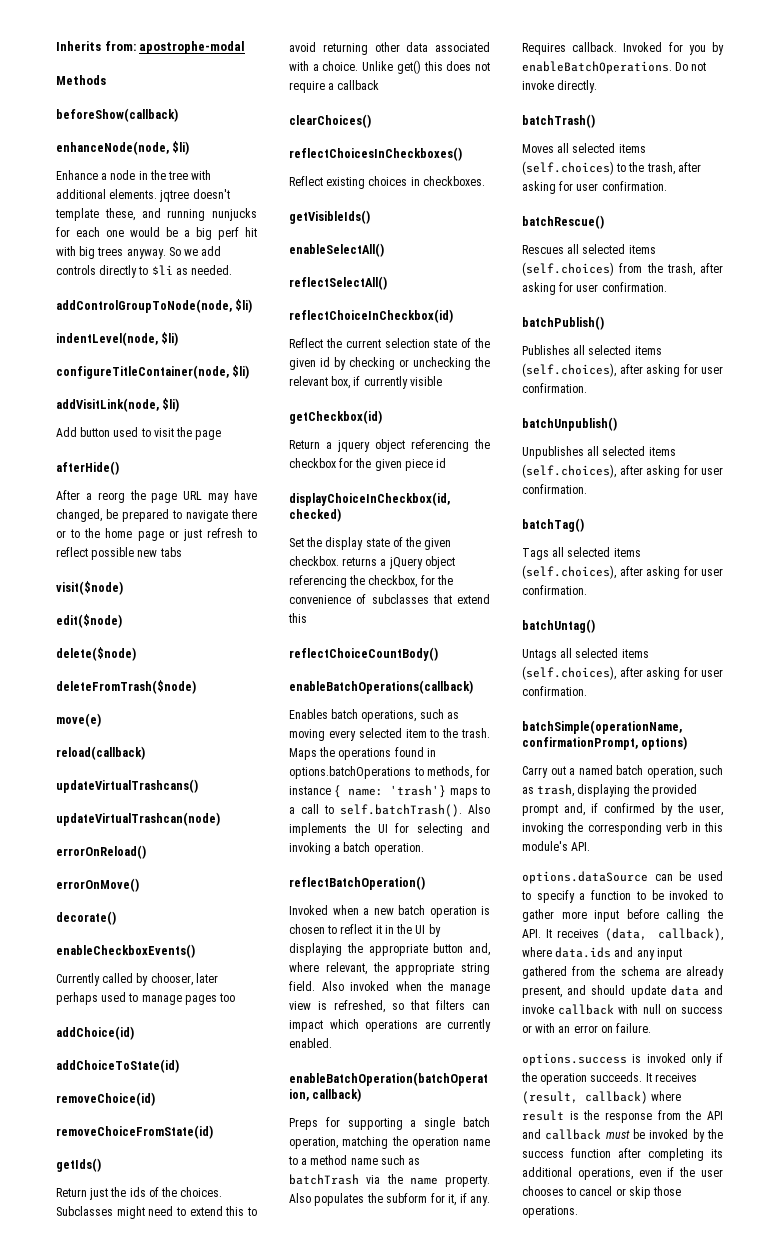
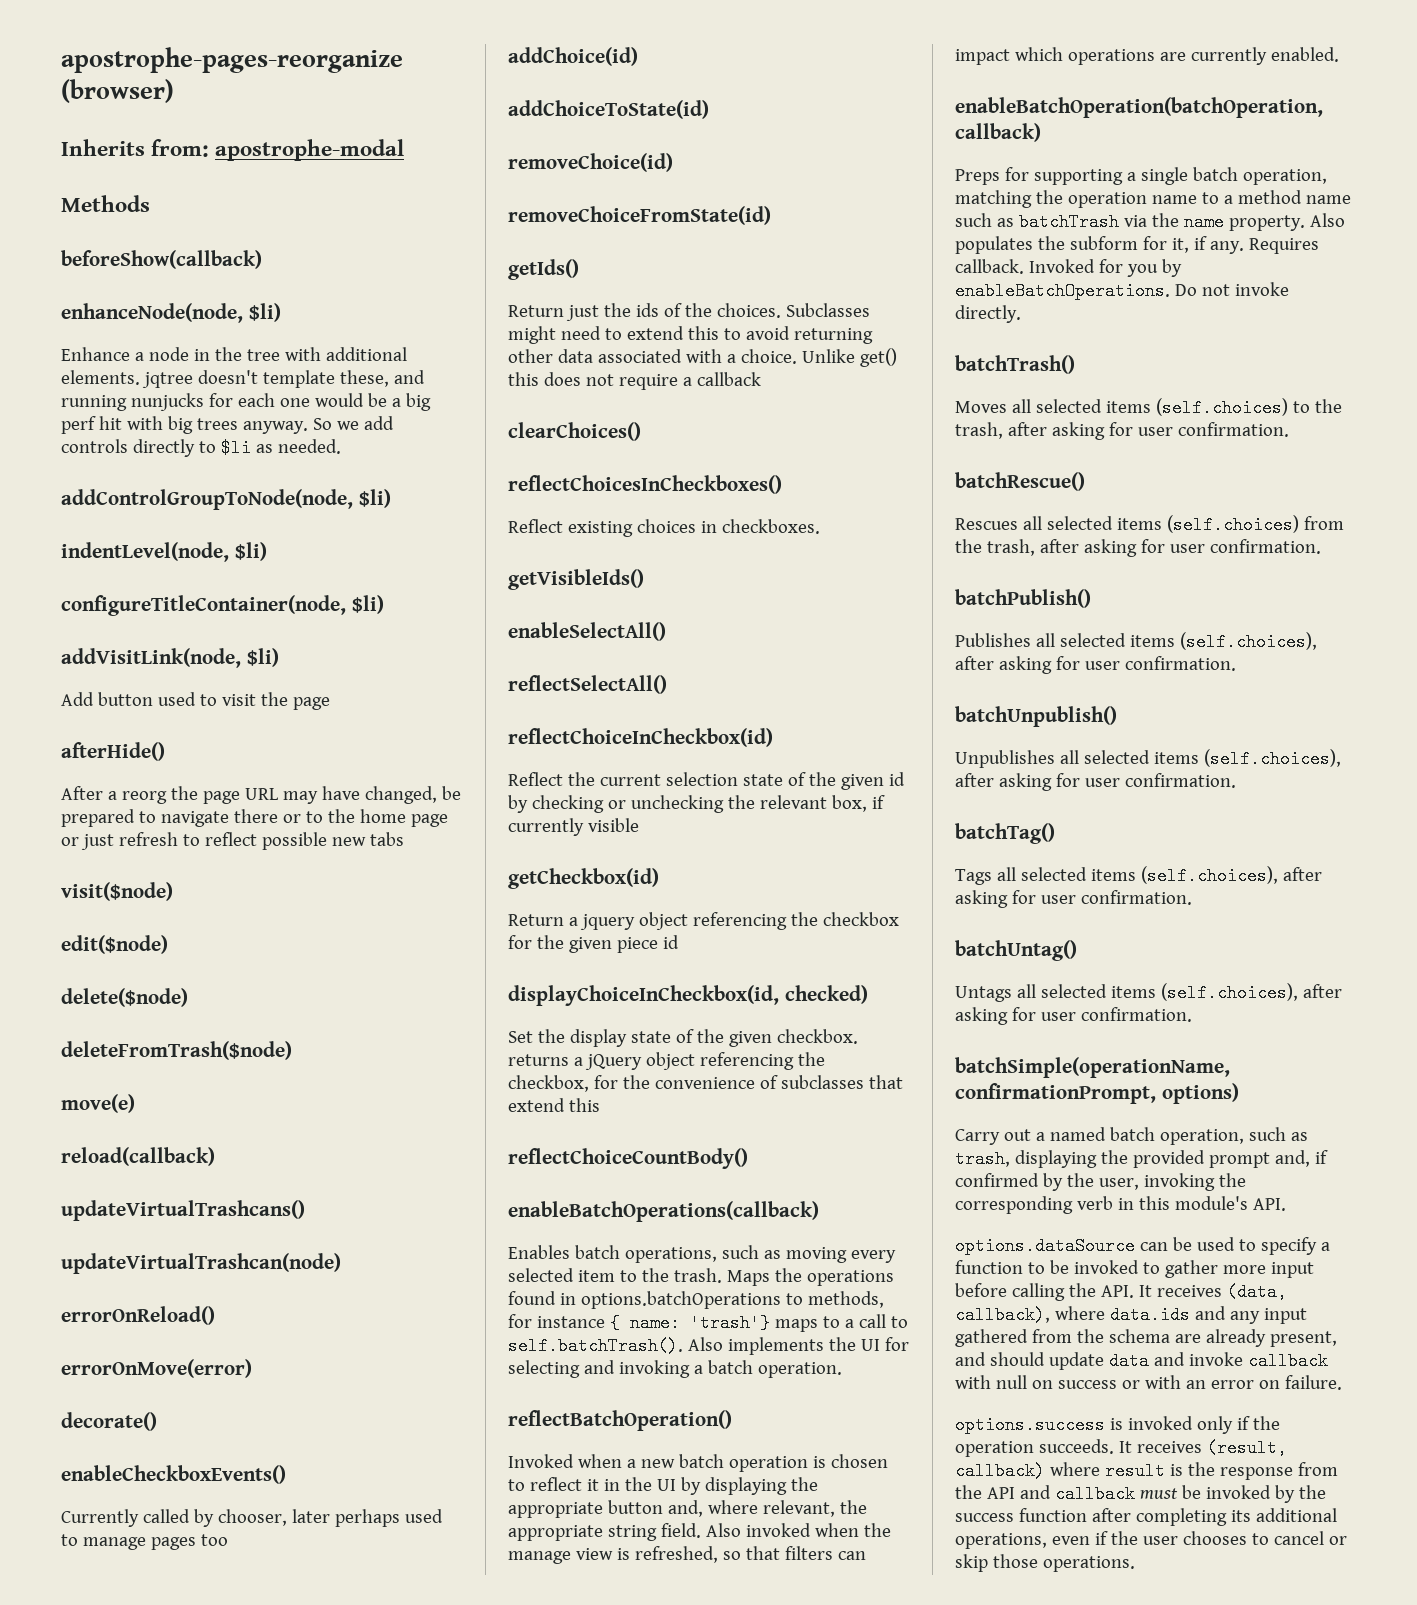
(56, 46) none -> [61,47,403,73] [61,79,174,103] apostrophe-pages-reorganize (browser) //
[56,878,139,892] errorOnMove() -> [61,1359,252,1378] errorOnMove(error)

